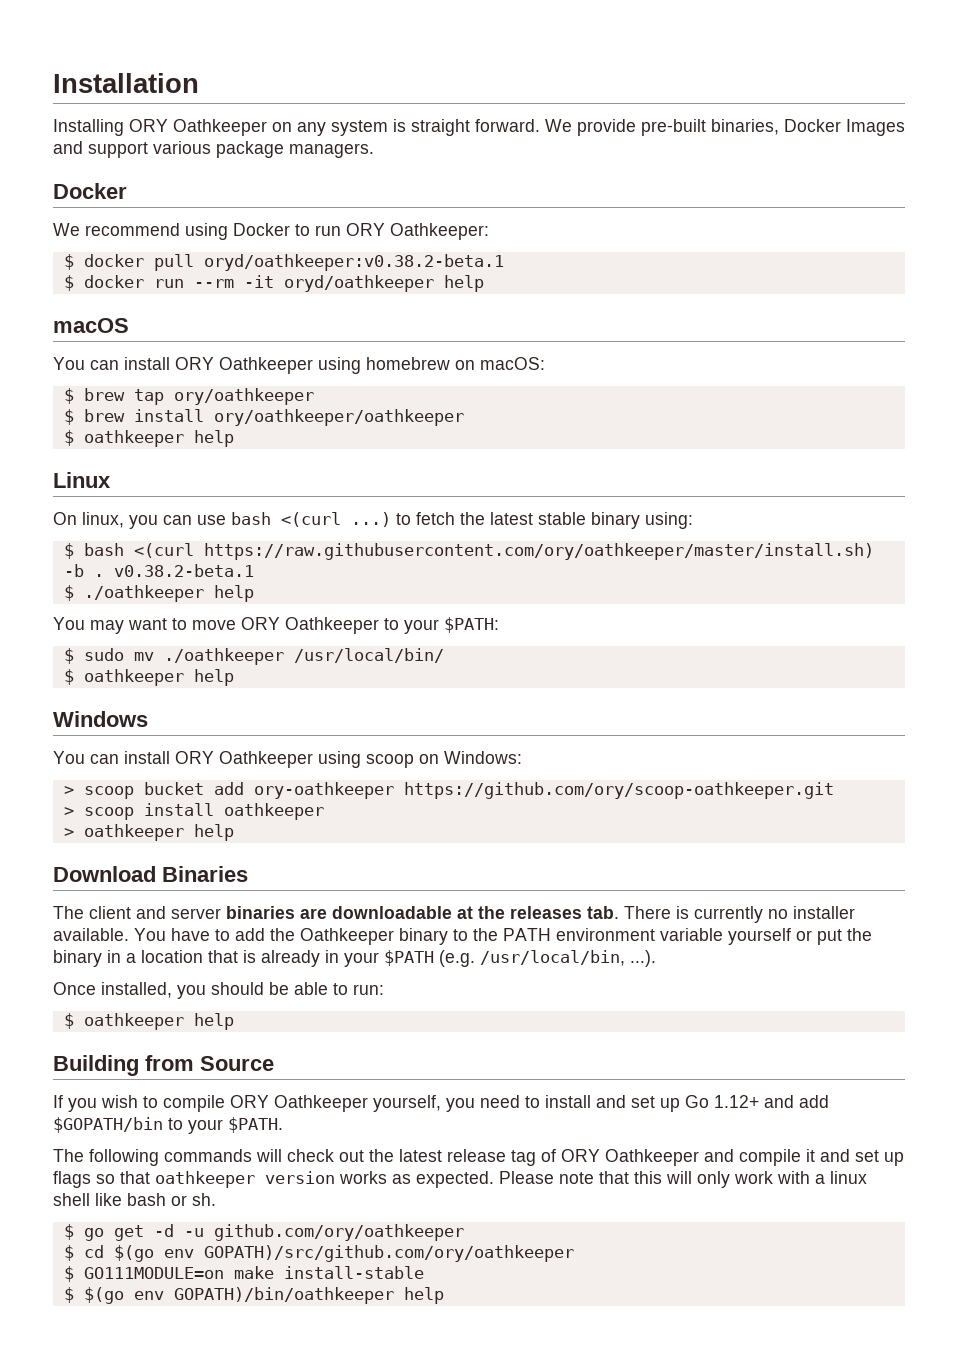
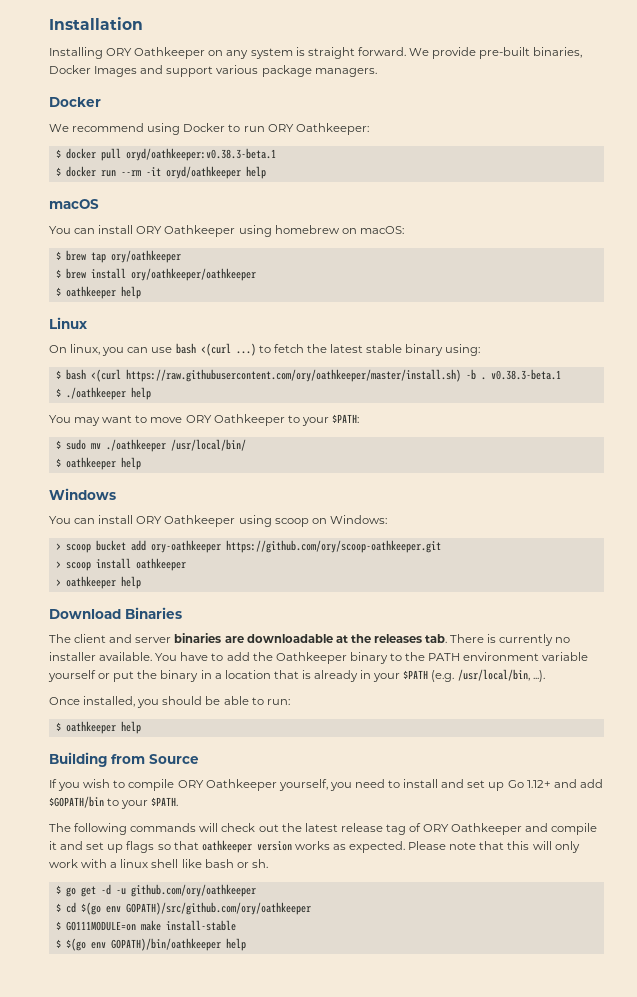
[203,254,504,271] oryd/oathkeeper:v0.38.2-beta.1 -> [125,148,276,161] oryd/oathkeeper:v0.38.3-beta.1
[113,564,254,577] v0.38.2-beta.1 -> [490,369,561,380] v0.38.3-beta.1

